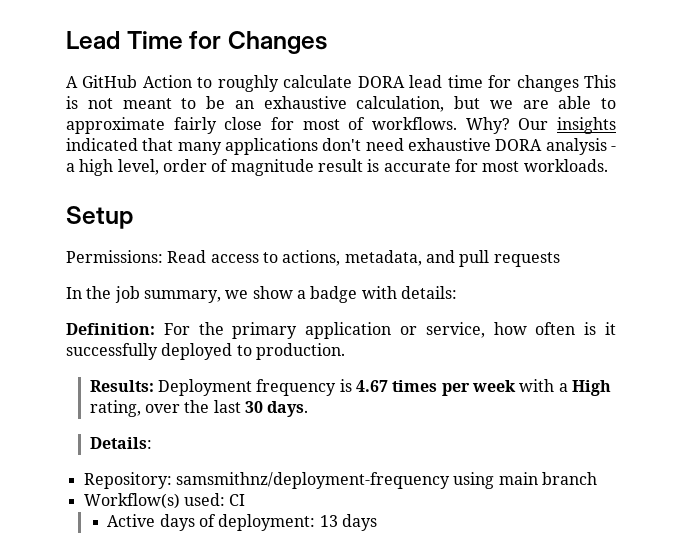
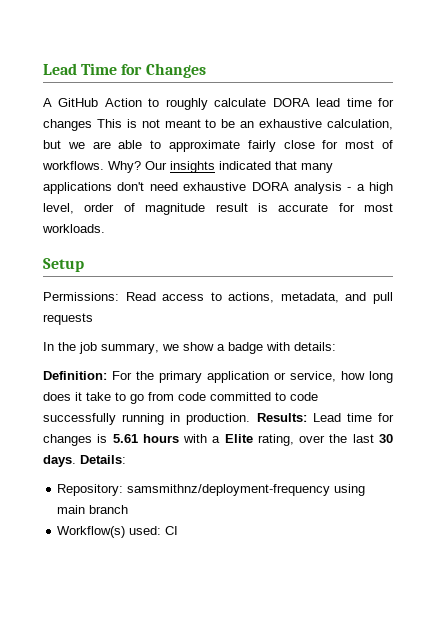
[535,322,616,335] [66,343,345,360] [89,379,516,396] often is it successfully deployed to production. // Results: Deployment frequency is 4.67 times per week -> [369,371,393,383] [43,392,318,404] [43,413,395,425] [43,434,179,446] long does it take to go from code committed to code successfully running in production. Results: Lead time for changes is 5.61 hours
[571,380,611,396] High -> [224,434,253,443] Elite
(309, 409) // -> (76, 461) none
[107,514,377,531] // Active days of deployment: 13 days -> (179, 530) none

